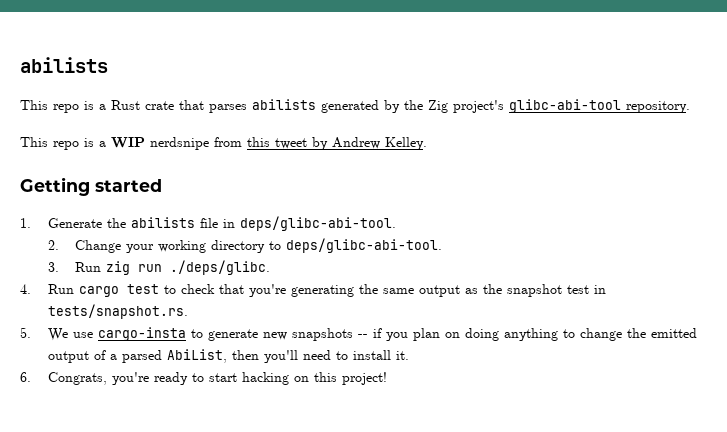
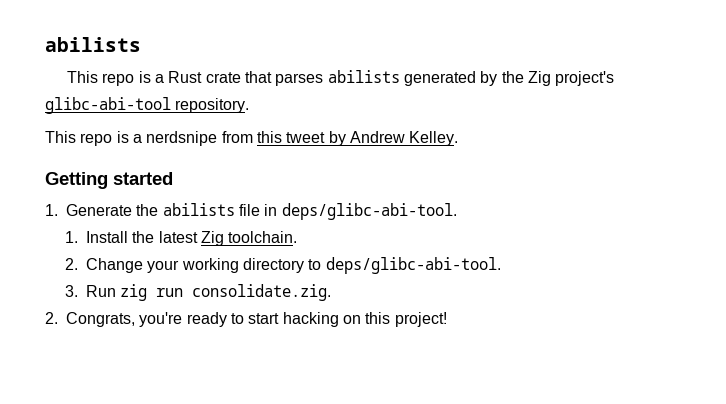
[111,137,145,148] WIP -> (142, 138) none
(396, 223) none -> [64,231,298,246] // 1. Install the latest Zig toolchain.
[170,260,271,275] [20,284,606,297] [47,304,188,319] [20,327,697,341] [47,349,409,363] [20,372,31,382] ./deps/glibc. // 4. Run cargo test to check that you're generating the same output as the snapshot test in tests/snapshot.rs. // 5. We use cargo-insta to generate new snapshots -- if you plan on doing anything to change the emitted output of a parsed AbiList, then you'll need to install it. // 6. -> [192,284,332,301] [45,312,58,324] consolidate.zig. // 2.

